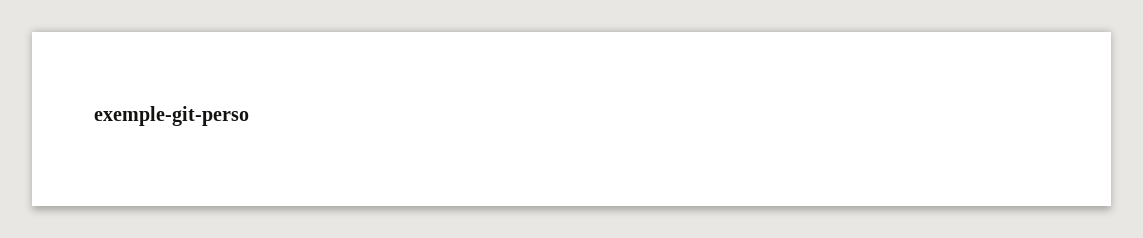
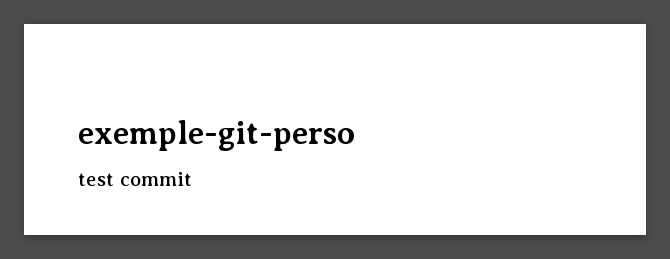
(249, 116) none -> [78,172,192,186] // test commit

